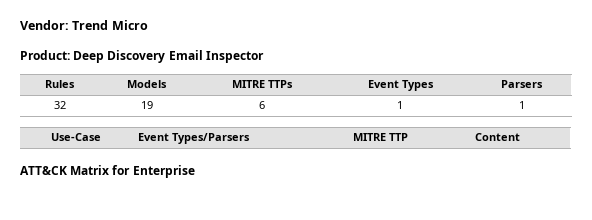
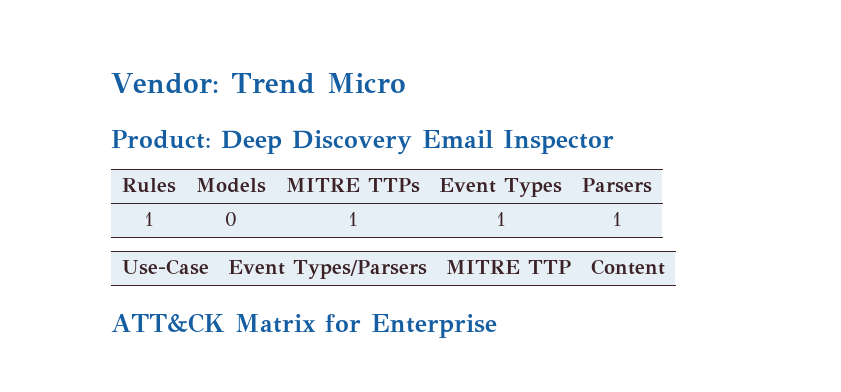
[53,101,66,109] [140,101,153,109] [258,101,265,109] 32 | 19 | 6 -> [143,212,154,226] [224,212,237,227] [347,212,358,226] 1 | 0 | 1

